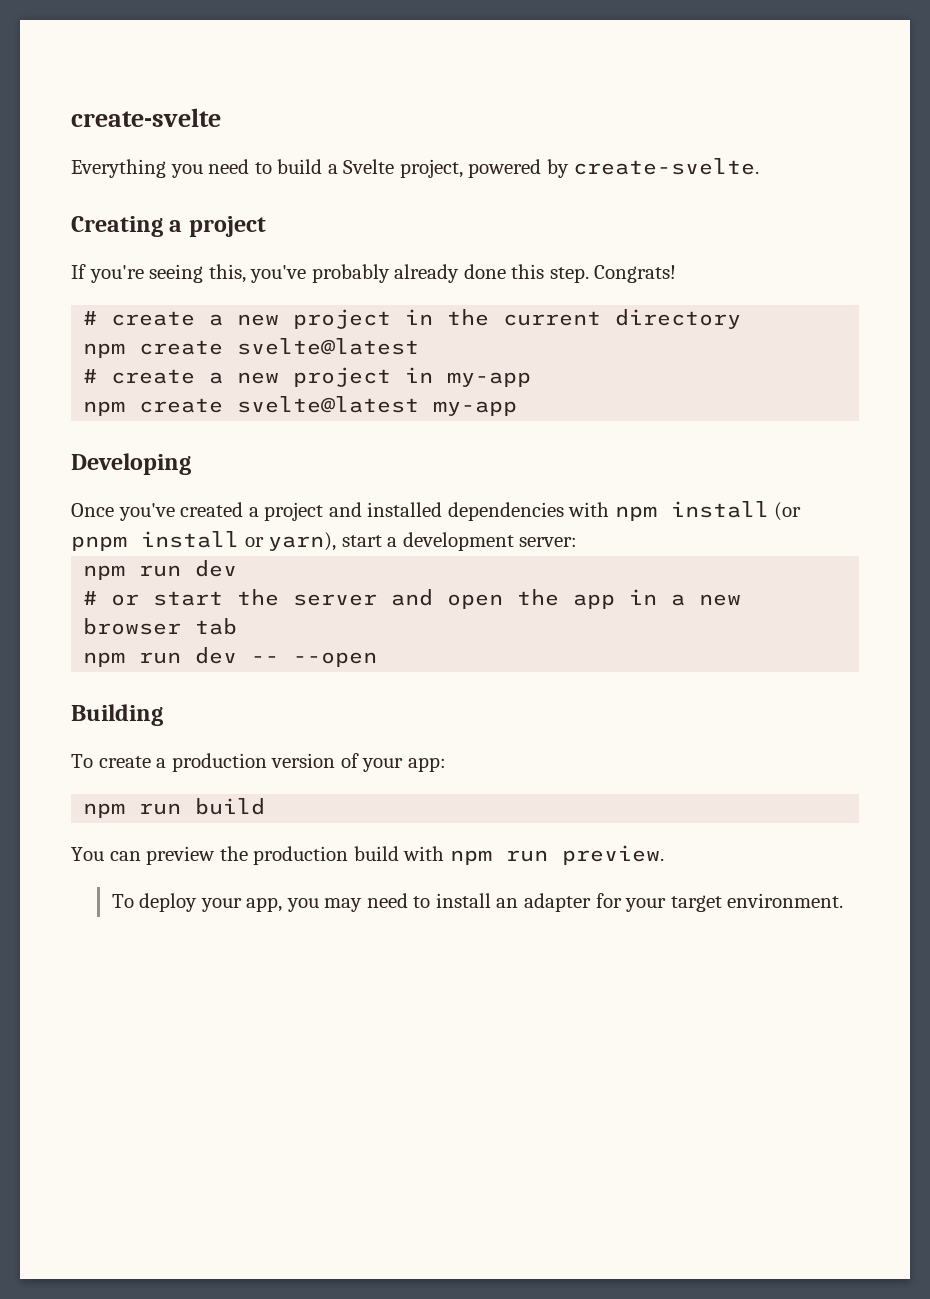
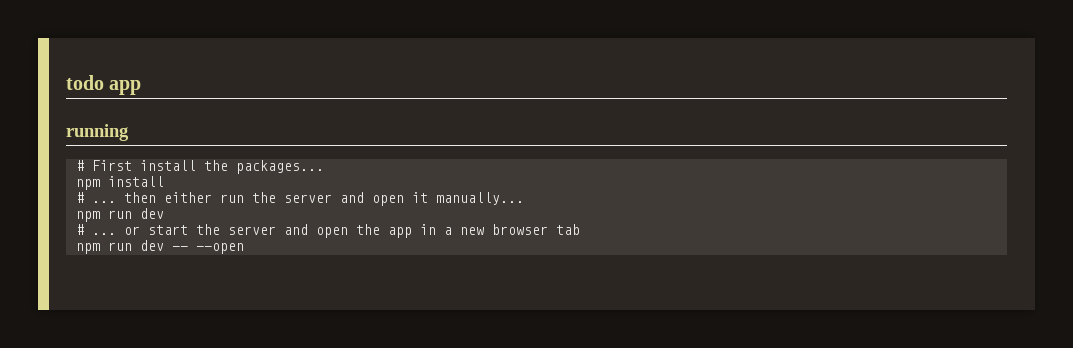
[71,108,221,127] [71,158,760,178] [71,216,266,237] [71,264,677,283] [83,309,742,329] [83,338,420,358] [83,367,532,387] [83,396,518,416] [71,453,191,475] [71,501,802,521] [71,531,578,551] create-svelte // Everything you need to build a Svelte project, powered by create-svelte. // Creating a project // If you're seeing this, you've probably already done this step. Congrats! // # create a new project in the current directory // npm create svelte@latest // # create a new project in my-app // npm create svelte@latest my-app // Developing // Once you've created a project and installed dependencies with npm install (or pnpm install or yarn), start a development server: -> [66,75,142,95] [66,124,129,141] [75,160,324,174] [75,176,164,190] [75,192,524,206] todo app // running // # First install the packages... // npm install // # ... then either run the server and open it manually...
(98, 598) none -> [91,233,116,235] ...
[71,704,163,726] [71,753,446,772] [83,798,266,818] [71,845,664,865] [111,893,844,912] // Building // To create a production version of your app: // npm run build // You can preview the production build with npm run preview. // To deploy your app, you may need to install an adapter for your target environment. -> (244, 248) none

